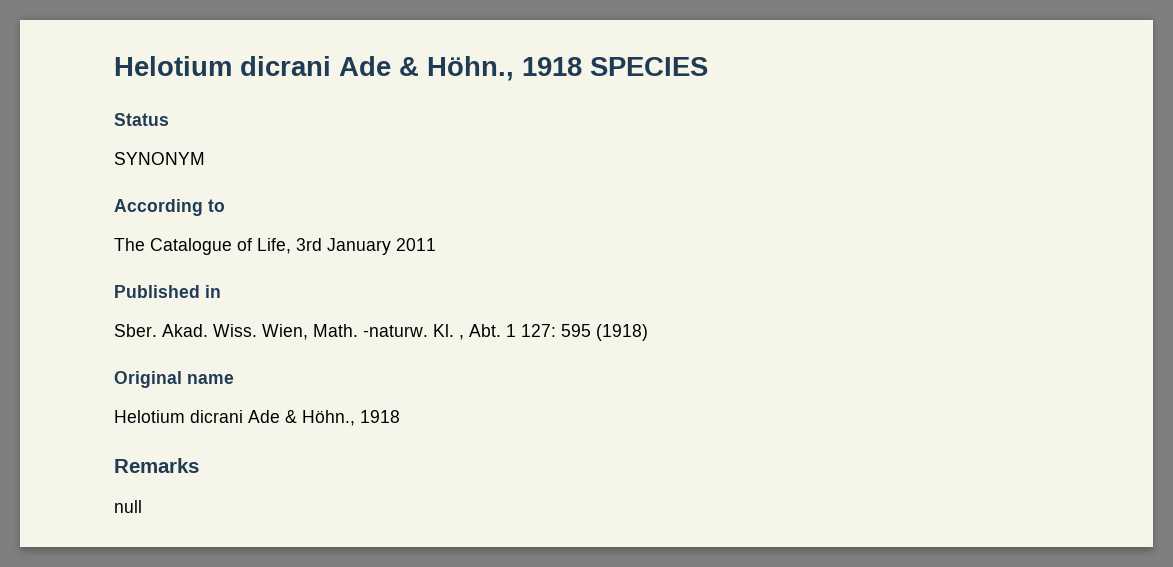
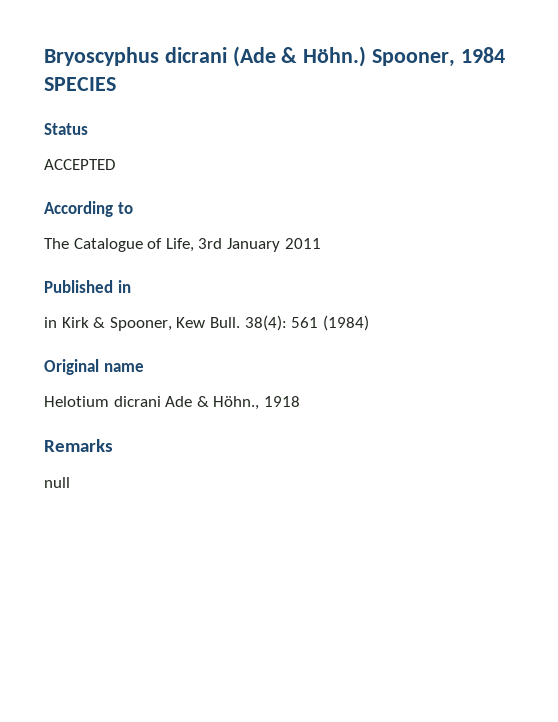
[114,56,582,81] Helotium dicrani Ade & Höhn., 1918 -> [44,46,505,67] Bryoscyphus dicrani (Ade & Höhn.) Spooner, 1984
[114,152,205,165] SYNONYM -> [44,159,115,170] ACCEPTED
[114,324,648,341] Sber. Akad. Wiss. Wien, Math. -naturw. Kl. , Abt. 1 127: 595 (1918) -> [44,315,369,331] in Kirk & Spooner, Kew Bull. 38(4): 561 (1984)

